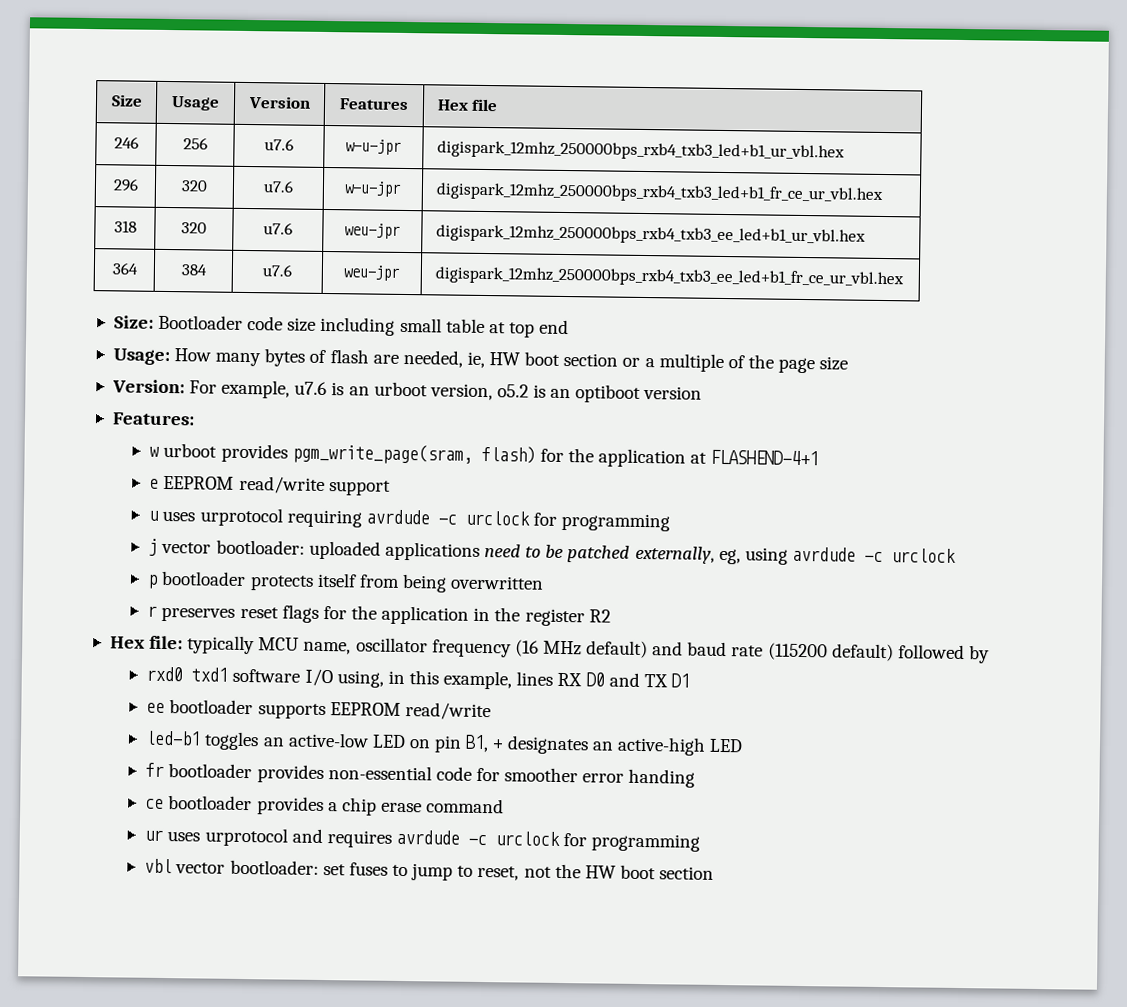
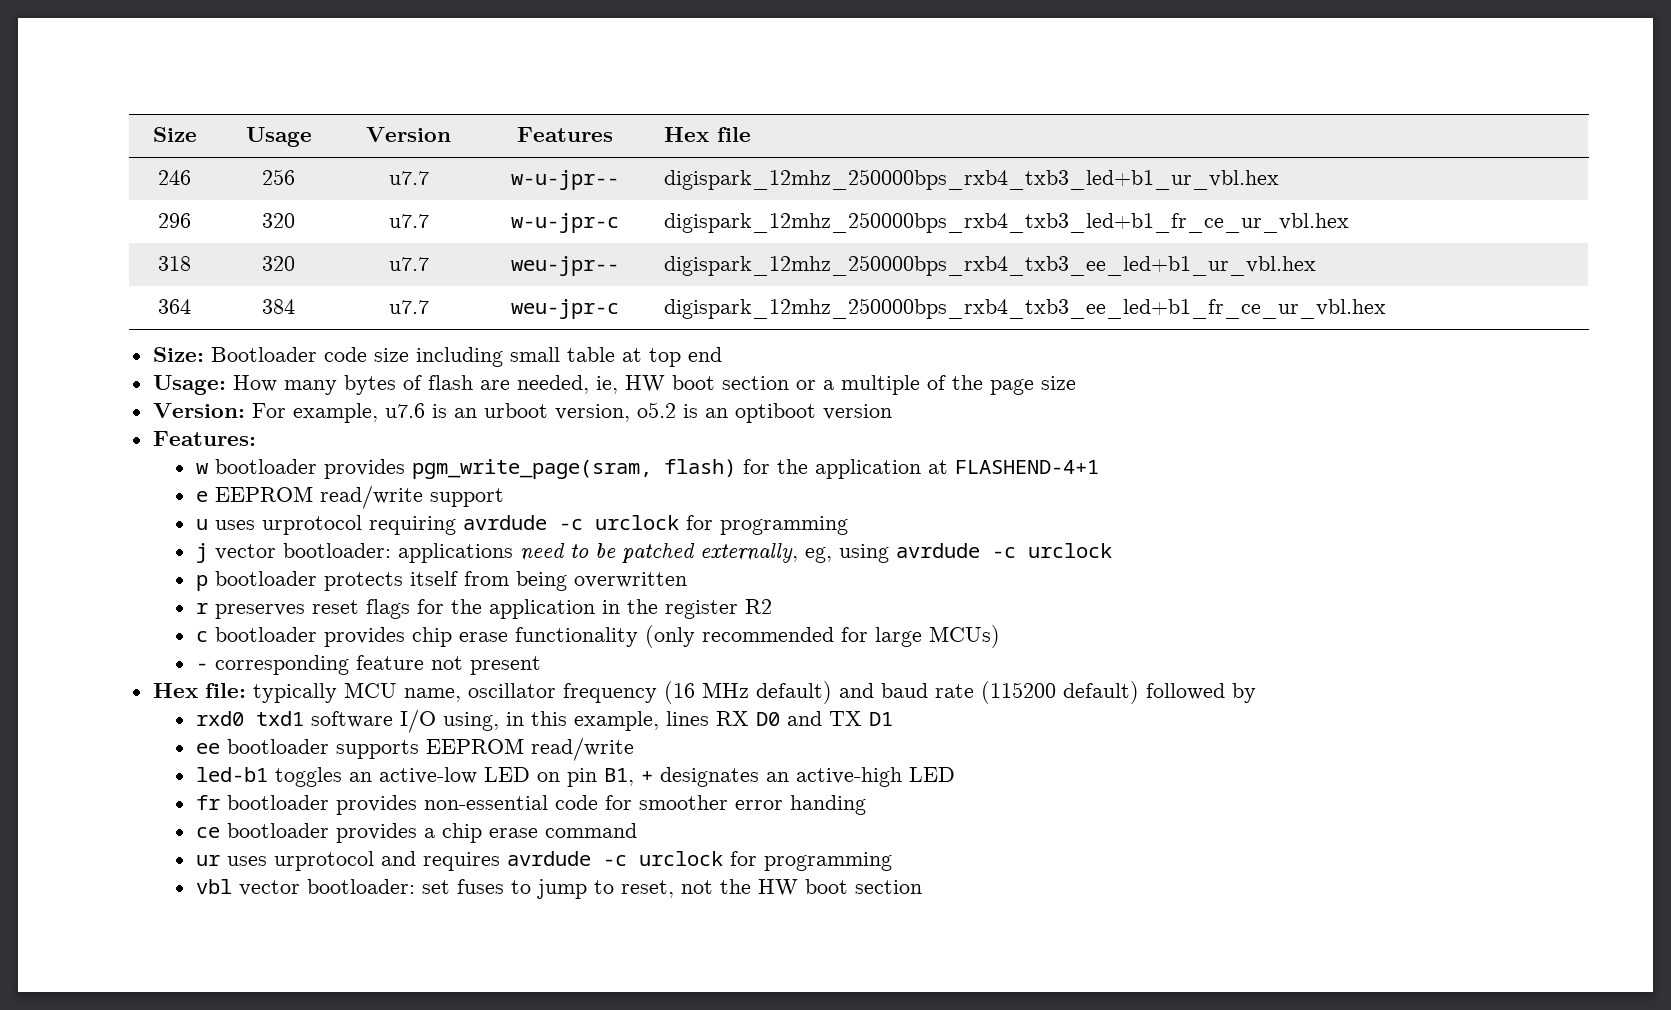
[264,138,294,151] [345,139,402,155] u7.6 | w-u-jpr -> [388,171,429,185] [511,170,619,190] u7.7 | w-u-jpr--
[263,180,294,193] [344,181,402,197] u7.6 | w-u-jpr -> [388,214,429,228] [511,213,619,233] u7.7 | w-u-jpr-c
[263,222,293,235] [344,223,401,239] u7.6 | weu-jpr -> [388,257,429,271] [511,256,619,276] u7.7 | weu-jpr--
[262,264,292,277] [343,265,400,281] u7.6 | weu-jpr -> [388,300,429,314] [511,299,619,319] u7.7 | weu-jpr-c
[163,442,218,458] urboot -> [214,459,317,474] bootloader
[308,540,381,560] uploaded -> (391, 550) none
(611, 616) none -> [195,625,1000,648] [195,655,541,675] // c bootloader provides chip erase functionality (only recommended for large MCUs) // - corresponding feature not present

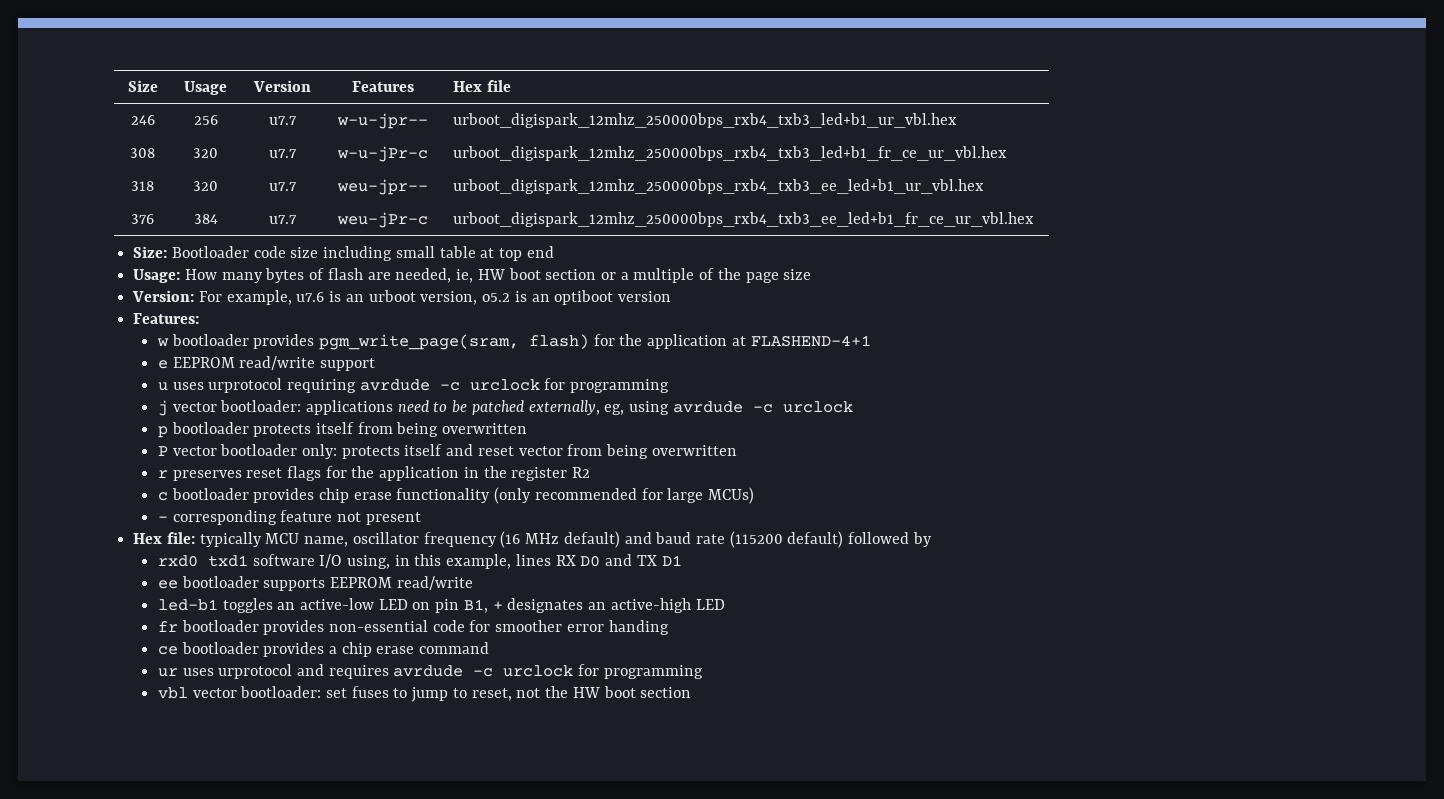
[663,169,1279,190] [158,213,191,228] [262,213,295,228] [388,214,429,228] [511,213,619,233] [663,212,1349,233] digispark_12mhz_250000bps_rxb4_txb3_led+b1_ur_vbl.hex // 296 | 320 | u7.7 | w-u-jpr-c | digispark_12mhz_250000bps_rxb4_txb3_led+b1_fr_ce_ur_vbl.hex -> [452,113,957,128] [130,148,155,158] [193,148,218,158] [269,149,297,158] [336,146,428,162] [452,146,1007,161] urboot_digispark_12mhz_250000bps_rxb4_txb3_led+b1_ur_vbl.hex // 308 | 320 | u7.7 | w-u-jPr-c | urboot_digispark_12mhz_250000bps_rxb4_txb3_led+b1_fr_ce_ur_vbl.hex
[663,255,1316,276] [158,299,191,314] digispark_12mhz_250000bps_rxb4_txb3_ee_led+b1_ur_vbl.hex // 364 -> [452,179,984,194] [131,214,154,224] urboot_digispark_12mhz_250000bps_rxb4_txb3_ee_led+b1_ur_vbl.hex // 376
[511,299,619,319] [663,298,1386,319] weu-jpr-c | digispark_12mhz_250000bps_rxb4_txb3_ee_led+b1_fr_ce_ur_vbl.hex -> [336,212,428,228] [452,212,1034,227] weu-jPr-c | urboot_digispark_12mhz_250000bps_rxb4_txb3_ee_led+b1_fr_ce_ur_vbl.hex
(687, 580) none -> [157,444,737,459] // P vector bootloader only: protects itself and reset vector from being overwritten

